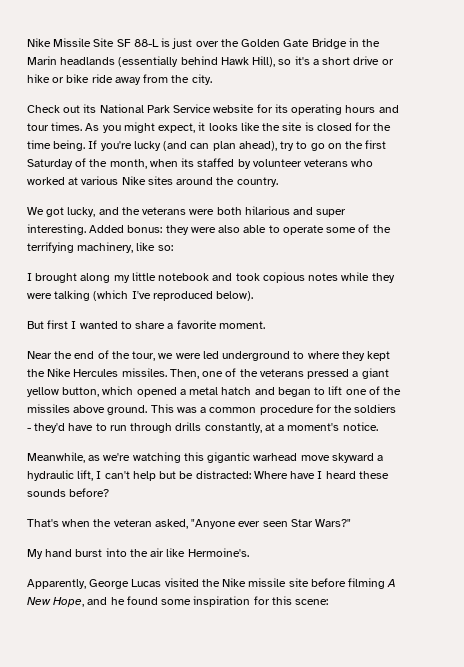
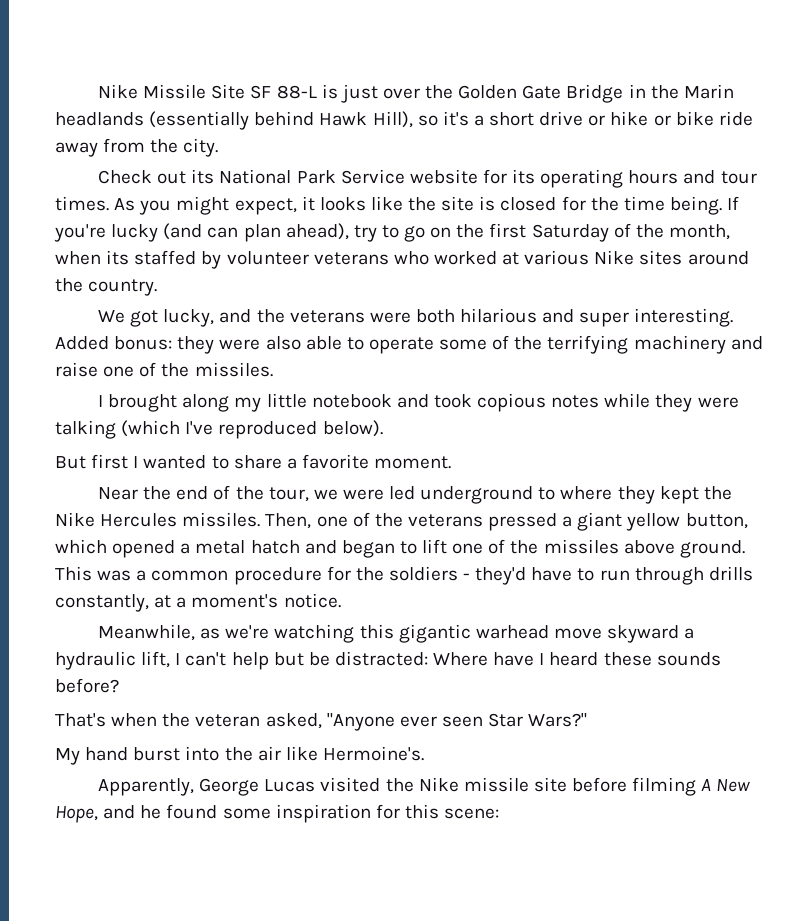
[77,242,173,253] machinery, like so: -> [633,335,763,354] [55,362,273,377] machinery and raise one of the missiles.

